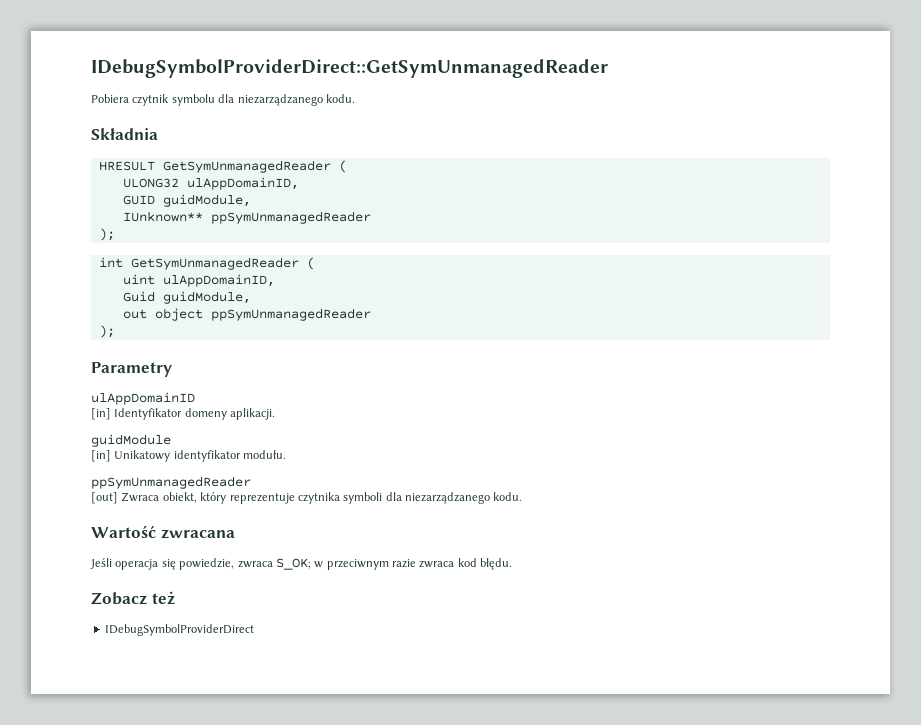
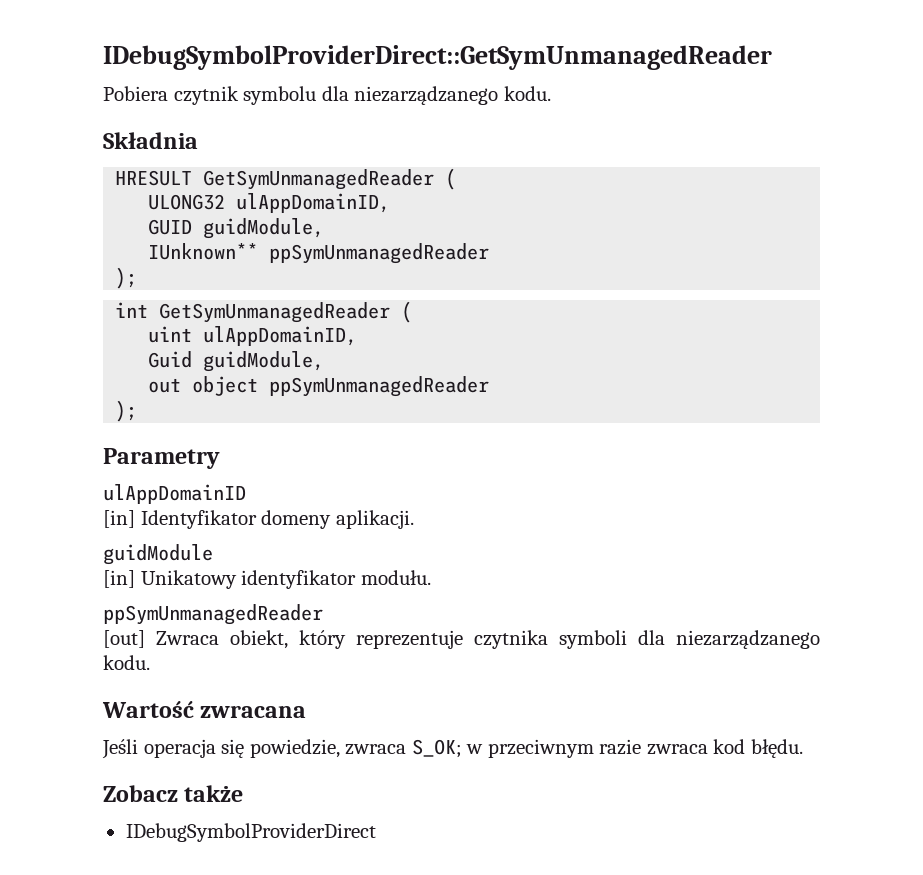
[151,591,175,605] też -> [184,785,244,802] także

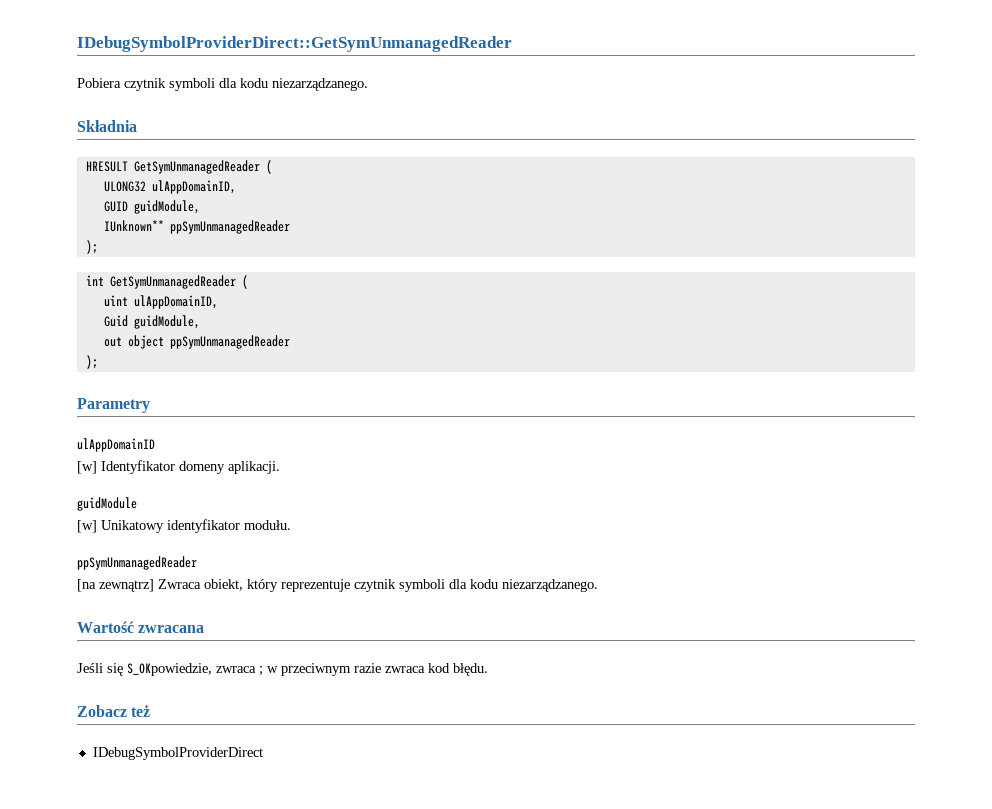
[243,86,551,105] symbolu dla niezarządzanego kodu. -> [169,78,368,91] symboli dla kodu niezarządzanego.
[103,510,135,528] [in] -> [77,461,97,474] [w]
[103,570,135,588] [in] -> [77,520,97,533] [w]
[103,630,145,648] [out] -> [77,579,154,592] [na zewnątrz]
[474,630,820,649] [103,655,150,670] czytnika symboli dla niezarządzanego kodu. -> [354,579,598,592] czytnik symboli dla kodu niezarządzanego.
[143,739,462,758] operacja się powiedzie, zwraca S_OK; -> [107,663,263,676] się S_OKpowiedzie, zwraca ;
[184,785,244,802] także -> [131,705,151,717] też

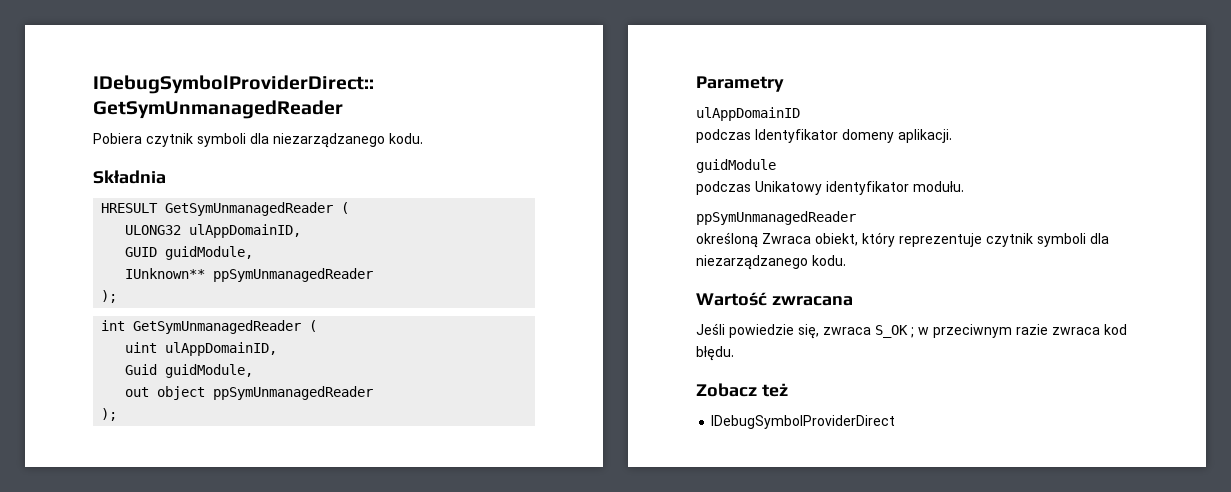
[240,78,368,91] kodu niezarządzanego. -> [273,133,423,148] niezarządzanego kodu.
[77,461,97,474] [w] -> [696,129,751,143] podczas
[77,520,97,533] [w] -> [696,181,751,195] podczas
[77,579,154,592] [na zewnątrz] -> [696,232,758,248] określoną
[470,579,598,592] kodu niezarządzanego. -> [696,255,846,270] niezarządzanego kodu.
[107,663,256,676] się S_OKpowiedzie, zwraca -> [729,324,908,339] powiedzie się, zwraca S_OK

